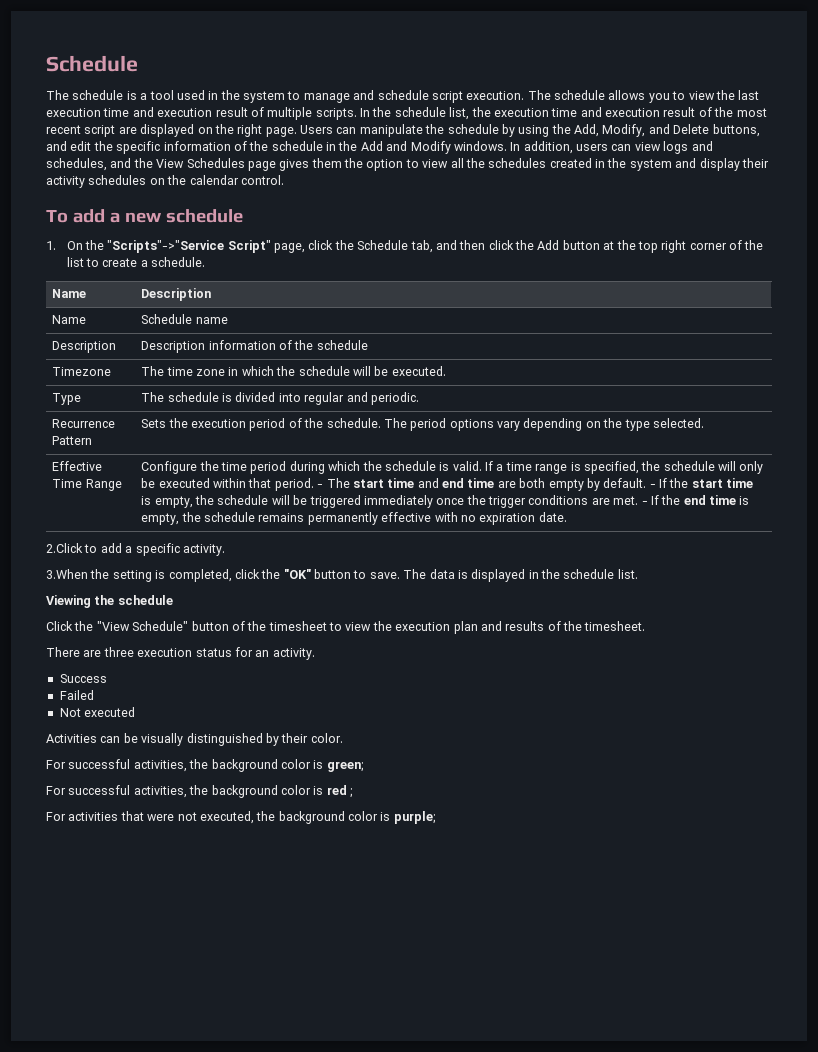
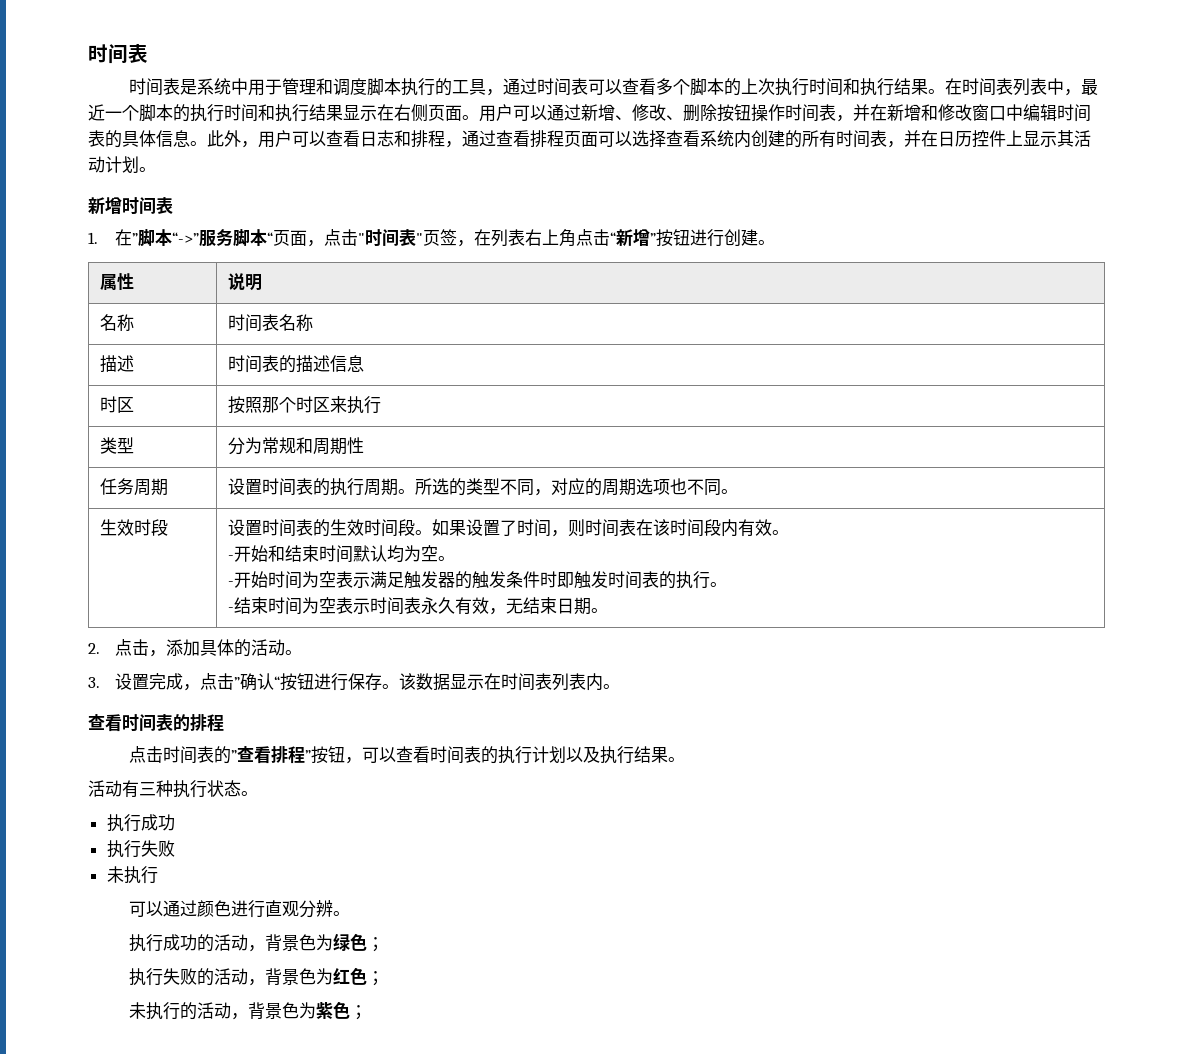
[46,55,138,72] [46,90,760,103] [46,107,767,120] [46,124,760,137] [46,141,713,154] [46,158,769,171] [46,175,284,188] [46,209,243,223] [46,240,764,253] [66,257,206,267] [52,289,87,298] [141,288,212,301] [52,315,87,324] [141,314,228,324] [52,341,117,353] [141,340,368,353] [52,367,112,376] [141,366,446,376] [52,393,82,405] [141,392,419,405] [52,419,116,428] [52,436,93,445] [141,418,704,431] [52,461,103,471] [52,479,122,491] [141,461,764,474] [141,478,754,491] [141,495,750,508] [141,512,567,525] [46,543,225,556] [46,569,638,582] [46,595,173,608] [46,621,646,634] [46,647,315,660] [59,674,107,683] [59,690,94,700] [59,707,136,717] [46,733,343,746] [46,759,363,772] [46,785,352,798] [46,811,435,824] Schedule // The schedule is a tool used in the system to manage and schedule script execution. The schedule allows you to view the last execution time and execution result of multiple scripts. In the schedule list, the execution time and execution result of the most recent script are displayed on the right page. Users can manipulate the schedule by using the Add, Modify, and Delete buttons, and edit the specific information of the schedule in the Add and Modify windows. In addition, users can view logs and schedules, and the View Schedules page gives them the option to view all the schedules created in the system and display their activity schedules on the calendar control. // To add a new schedule // 1. On the "Scripts"->"Service Script" page, click the Schedule tab, and then click the Add button at the top right corner of the list to create a schedule. // Name | Description // Name | Schedule name // Description | Description information of the schedule // Timezone | The time zone in which the schedule will be executed. // Type | The schedule is divided into regular and periodic. // Recurrence Pattern | Sets the execution period of the schedule. The period options vary depending on the type selected. // Effective Time Range | Configure the time period during which the schedule is valid. If a time range is specified, the schedule will only be executed within that period. - The start time and end time are both empty by default. - If the start time is empty, the schedule will be triggered immediately once the trigger conditions are met. - If the end time is empty, the schedule remains permanently effective with no expiration date. // 2.Click to add a specific activity. // 3.When the setting is completed, click the "OK" button to save. The data is displayed in the schedule list. // Viewing the schedule // Click the "View Schedule" button of the timesheet to view the execution plan and results of the timesheet. // There are three execution status for an activity. // Success // Failed // Not executed // Activities can be visually distinguished by their color. // For successful activities, the background color is green; // For successful activities, the background color is red ; // For activities that were not executed, the background color is purple; -> [88,43,148,64] [129,78,1099,96] [88,104,1091,122] [88,130,1091,148] [88,156,156,173] [88,197,173,215] [88,229,776,247] [99,273,134,290] [227,273,262,291] [99,314,134,331] [227,314,313,332] [99,355,134,373] [227,355,364,373] [99,396,134,413] [227,396,381,414] [99,437,134,454] [227,437,364,455] [99,478,168,496] [227,478,738,496] [99,519,168,536] [227,519,789,537] [227,545,455,563] [227,571,727,589] [227,597,608,615] [88,639,303,657] [88,673,621,691] [88,714,224,732] [129,746,686,764] [88,780,258,798] [106,814,175,832] [106,840,175,858] [106,866,158,884] [129,900,351,918] [129,933,385,952] [129,967,385,986] [129,1001,368,1020] 时间表 // 时间表是系统中用于管理和调度脚本执行的工具，通过时间表可以查看多个脚本的上次执行时间和执行结果。在时间表列表中，最近一个脚本的执行时间和执行结果显示在右侧页面。用户可以通过新增、修改、删除按钮操作时间表，并在新增和修改窗口中编辑时间表的具体信息。此外，用户可以查看日志和排程，通过查看排程页面可以选择查看系统内创建的所有时间表，并在日历控件上显示其活动计划。 // 新增时间表 // 1.在”脚本“->”服务脚本“页面，点击"时间表"页签，在列表右上角点击“新增”按钮进行创建。 // 属性 | 说明 // 名称 | 时间表名称 // 描述 | 时间表的描述信息 // 时区 | 按照那个时区来执行 // 类型 | 分为常规和周期性 // 任务周期 | 设置时间表的执行周期。所选的类型不同，对应的周期选项也不同。 // 生效时段 | 设置时间表的生效时间段。如果设置了时间，则时间表在该时间段内有效。 // -开始和结束时间默认均为空。 // -开始时间为空表示满足触发器的触发条件时即触发时间表的执行。 // -结束时间为空表示时间表永久有效，无结束日期。 // 2.点击，添加具体的活动。 // 3.设置完成，点击”确认“按钮进行保存。该数据显示在时间表列表内。 // 查看时间表的排程 // 点击时间表的”查看排程”按钮，可以查看时间表的执行计划以及执行结果。 // 活动有三种执行状态。 // 执行成功 // 执行失败 // 未执行 // 可以通过颜色进行直观分辨。 // 执行成功的活动，背景色为绿色； // 执行失败的活动，背景色为红色； // 未执行的活动，背景色为紫色；

